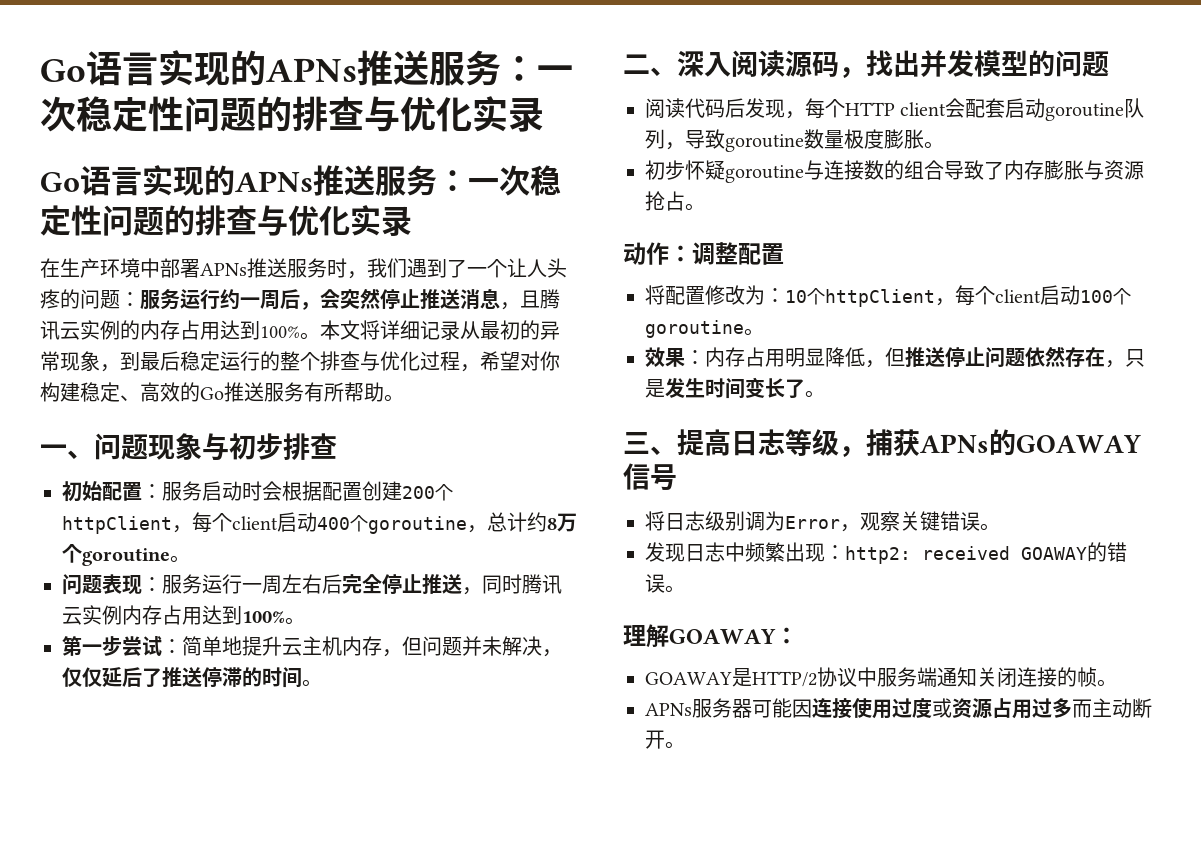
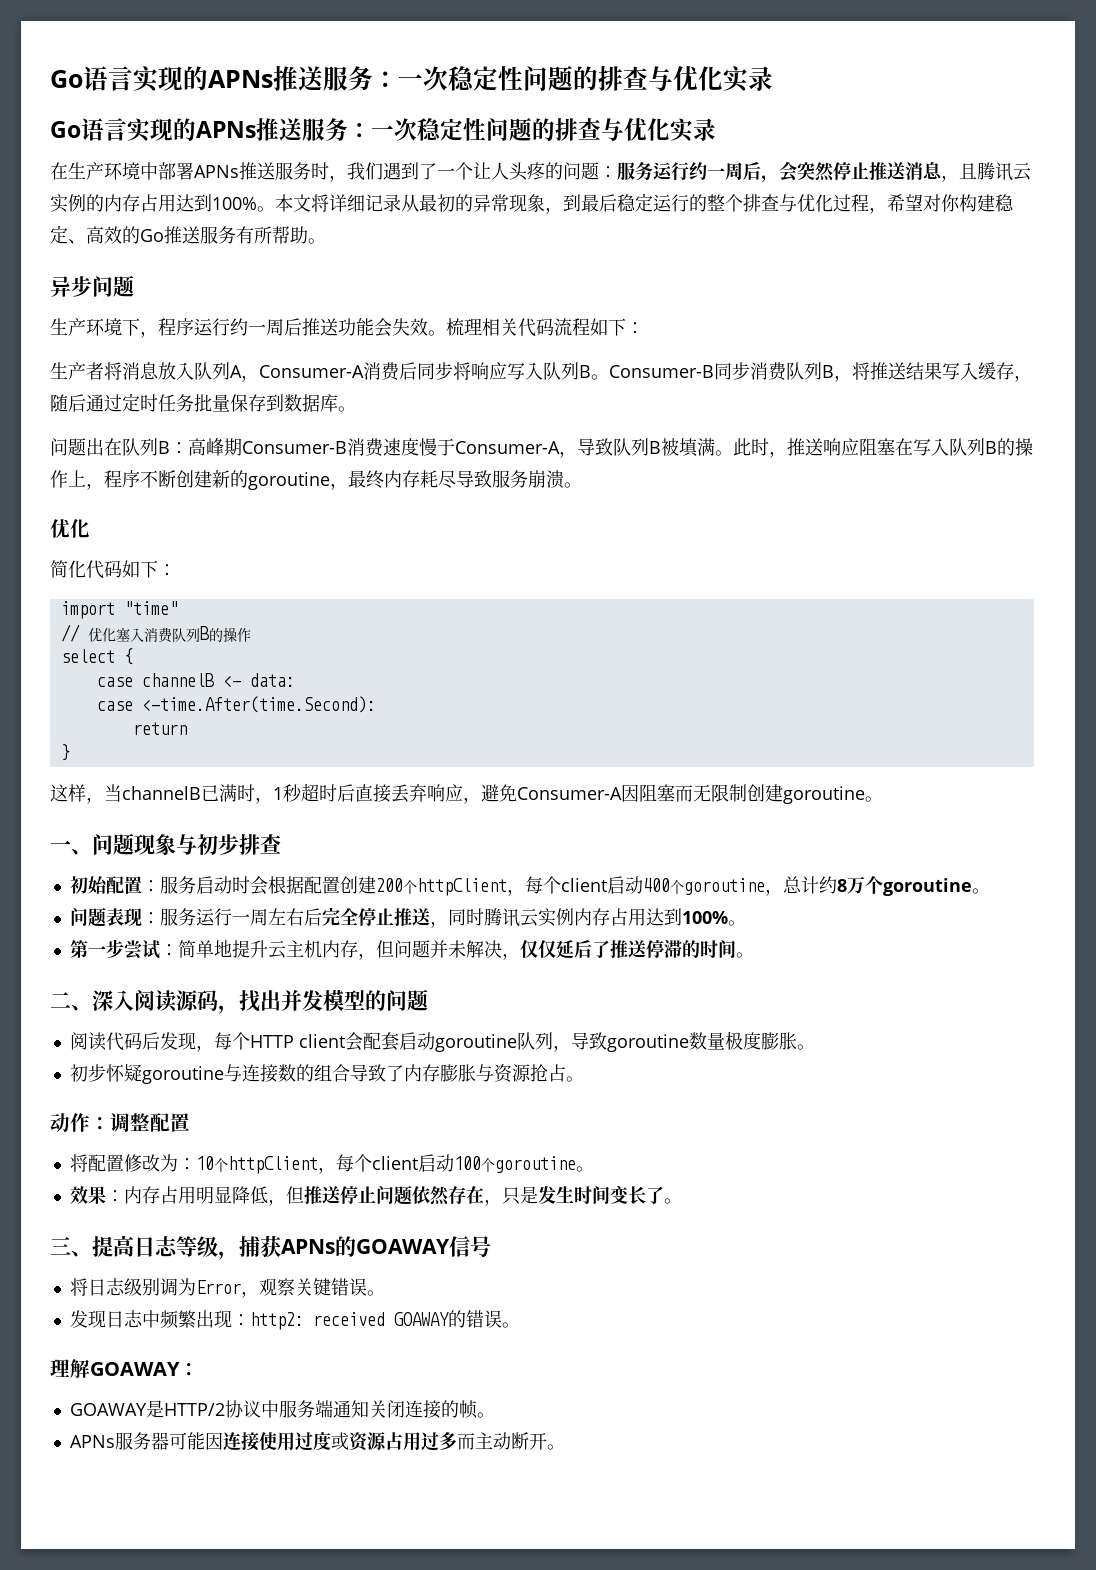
(404, 398) none -> [50,275,134,297] [50,318,644,338] [50,362,1032,382] [50,393,356,412] [50,438,1033,458] [50,470,582,490] [50,519,90,538] [50,560,176,579] [60,601,178,619] [60,624,251,643] [60,648,133,665] [96,673,295,687] [96,696,376,713] [132,722,187,735] [60,744,70,761] [50,783,883,804] // 异步问题 // 生产环境下，程序运行约一周后推送功能会失效。梳理相关代码流程如下： // 生产者将消息放入队列A，Consumer-A消费后同步将响应写入队列B。Consumer-B同步消费队列B，将推送结果写入缓存，随后通过定时任务批量保存到数据库。 // 问题出在队列B：高峰期Consumer-B消费速度慢于Consumer-A，导致队列B被填满。此时，推送响应阻塞在写入队列B的操作上，程序不断创建新的goroutine，最终内存耗尽导致服务崩溃。 // 优化 // 简化代码如下： // import "time" // // 优化塞入消费队列B的操作 // select { // case channelB <- data: // case <-time.After(time.Second): // return // } // 这样，当channelB已满时，1秒超时后直接丢弃响应，避免Consumer-A因阻塞而无限制创建goroutine。

